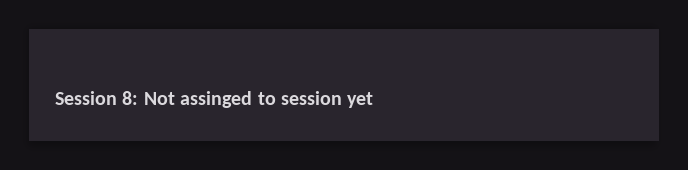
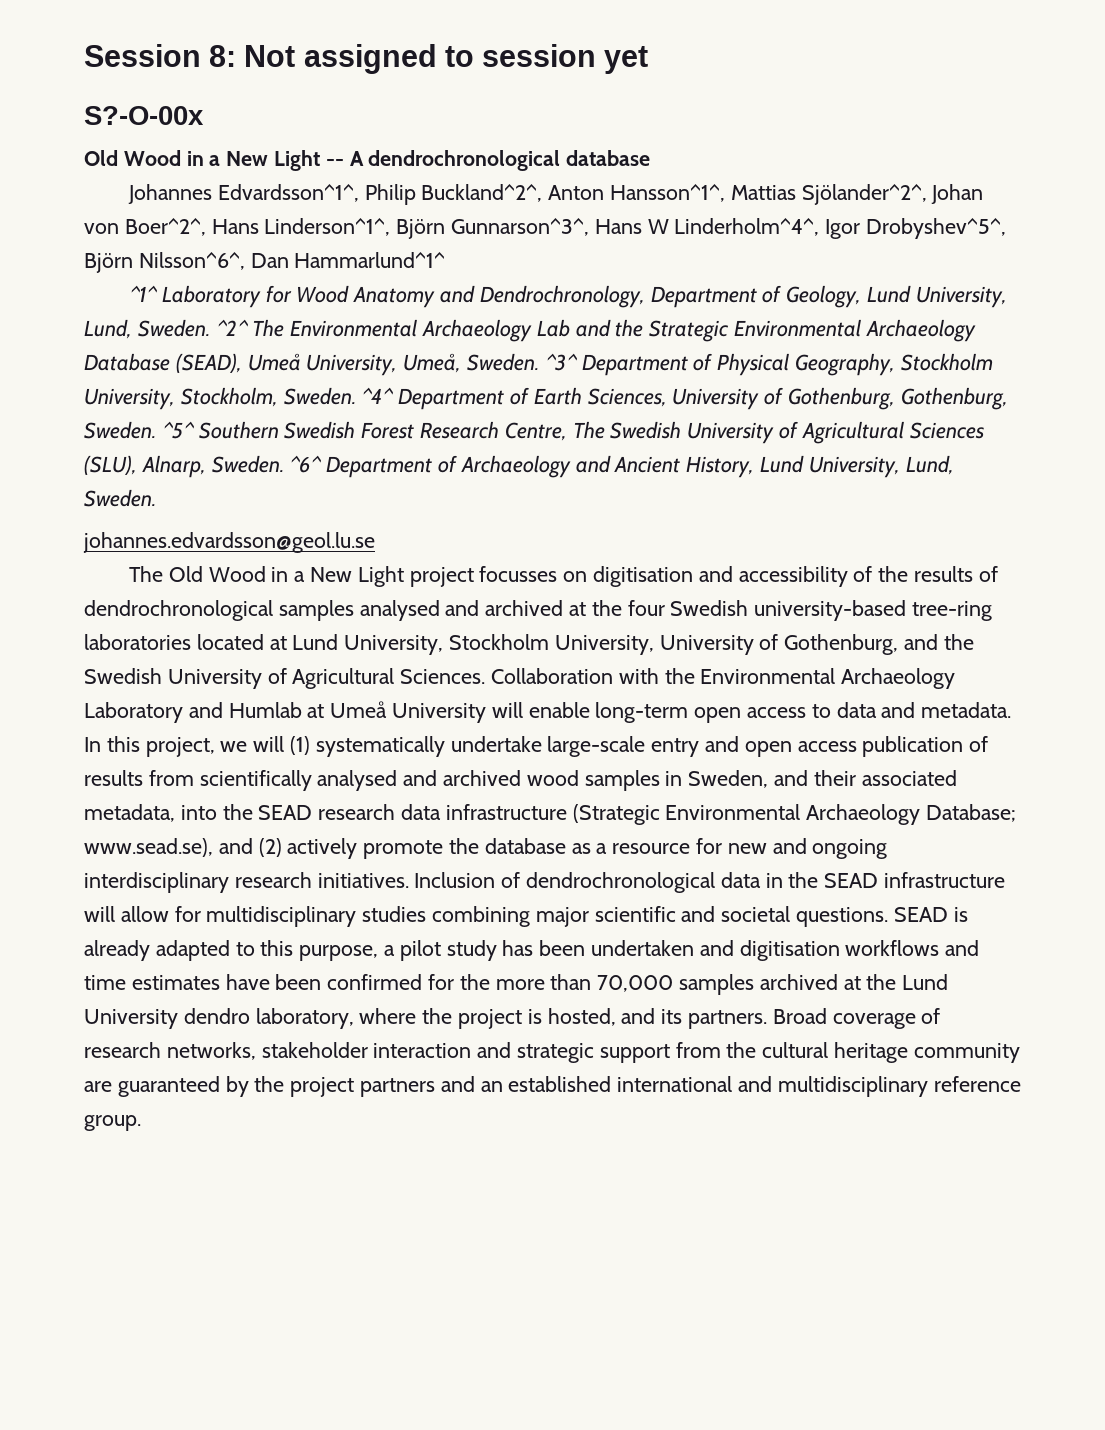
[180,91,253,108] assinged -> [303,44,437,74] assigned
(374, 100) none -> [84,106,204,125] [84,150,651,171] [127,184,984,205] [84,218,1007,239] [84,252,446,273] [128,285,1007,308] [84,319,976,342] [84,353,993,376] [84,387,1008,410] [84,421,984,444] [84,455,954,478] [84,489,156,507] [83,532,375,553] [128,566,998,587] [84,600,993,621] [84,634,974,655] [84,668,956,689] [84,701,1012,723] [84,736,989,757] [84,770,957,791] [84,804,1017,825] [84,838,888,859] [84,872,1006,893] [84,906,968,927] [84,940,980,961] [84,974,949,995] [84,1008,941,1029] [84,1042,1020,1063] [84,1076,1021,1097] [84,1115,141,1131] // S?-O-00x // Old Wood in a New Light -- A dendrochronological database // Johannes Edvardsson^1^, Philip Buckland^2^, Anton Hansson^1^, Mattias Sjölander^2^, Johan von Boer^2^, Hans Linderson^1^, Björn Gunnarson^3^, Hans W Linderholm^4^, Igor Drobyshev^5^, Björn Nilsson^6^, Dan Hammarlund^1^ // ^1^ Laboratory for Wood Anatomy and Dendrochronology, Department of Geology, Lund University, Lund, Sweden. ^2^ The Environmental Archaeology Lab and the Strategic Environmental Archaeology Database (SEAD), Umeå University, Umeå, Sweden. ^3^ Department of Physical Geography, Stockholm University, Stockholm, Sweden. ^4^ Department of Earth Sciences, University of Gothenburg, Gothenburg, Sweden. ^5^ Southern Swedish Forest Research Centre, The Swedish University of Agricultural Sciences (SLU), Alnarp, Sweden. ^6^ Department of Archaeology and Ancient History, Lund University, Lund, Sweden. // johannes.edvardsson@geol.lu.se // The Old Wood in a New Light project focusses on digitisation and accessibility of the results of dendrochronological samples analysed and archived at the four Swedish university-based tree-ring laboratories located at Lund University, Stockholm University, University of Gothenburg, and the Swedish University of Agricultural Sciences. Collaboration with the Environmental Archaeology Laboratory and Humlab at Umeå University will enable long-term open access to data and metadata. In this project, we will (1) systematically undertake large-scale entry and open access publication of results from scientifically analysed and archived wood samples in Sweden, and their associated metadata, into the SEAD research data infrastructure (Strategic Environmental Archaeology Database; www.sead.se), and (2) actively promote the database as a resource for new and ongoing interdisciplinary research initiatives. Inclusion of dendrochronological data in the SEAD infrastructure will allow for multidisciplinary studies combining major scientific and societal questions. SEAD is already adapted to this purpose, a pilot study has been undertaken and digitisation workflows and time estimates have been confirmed for the more than 70,000 samples archived at the Lund University dendro laboratory, where the project is hosted, and its partners. Broad coverage of research networks, stakeholder interaction and strategic support from the cultural heritage community are guaranteed by the project partners and an established international and multidisciplinary reference group.

